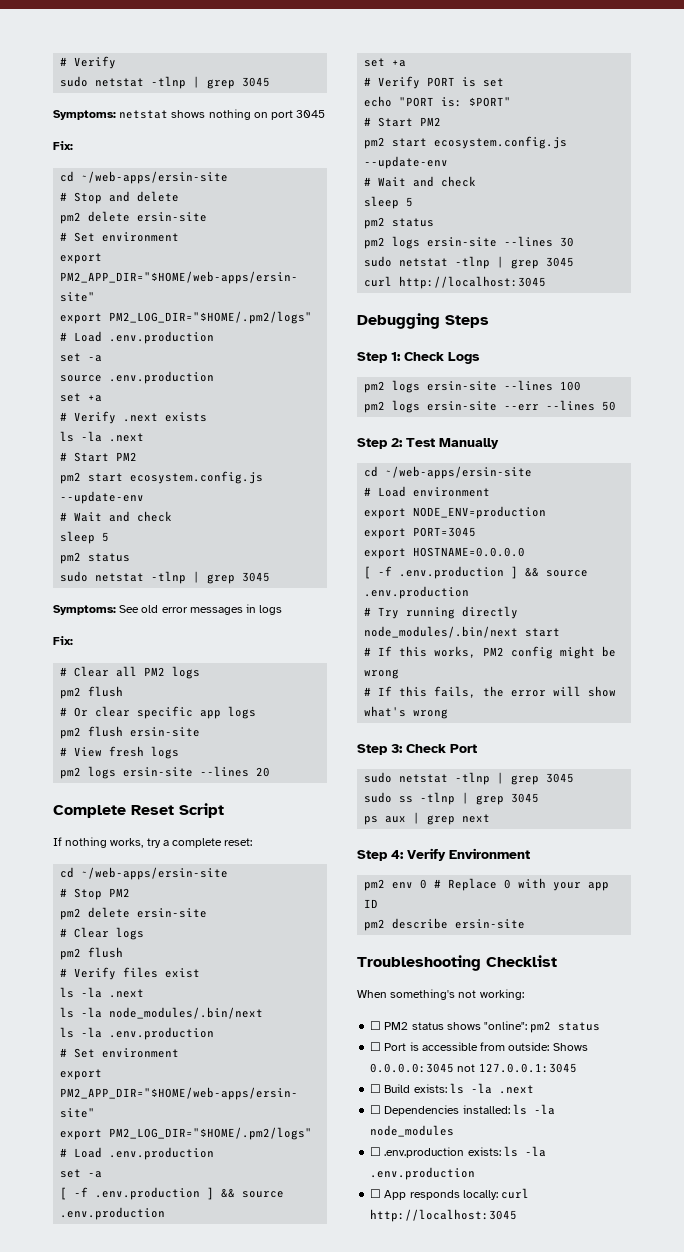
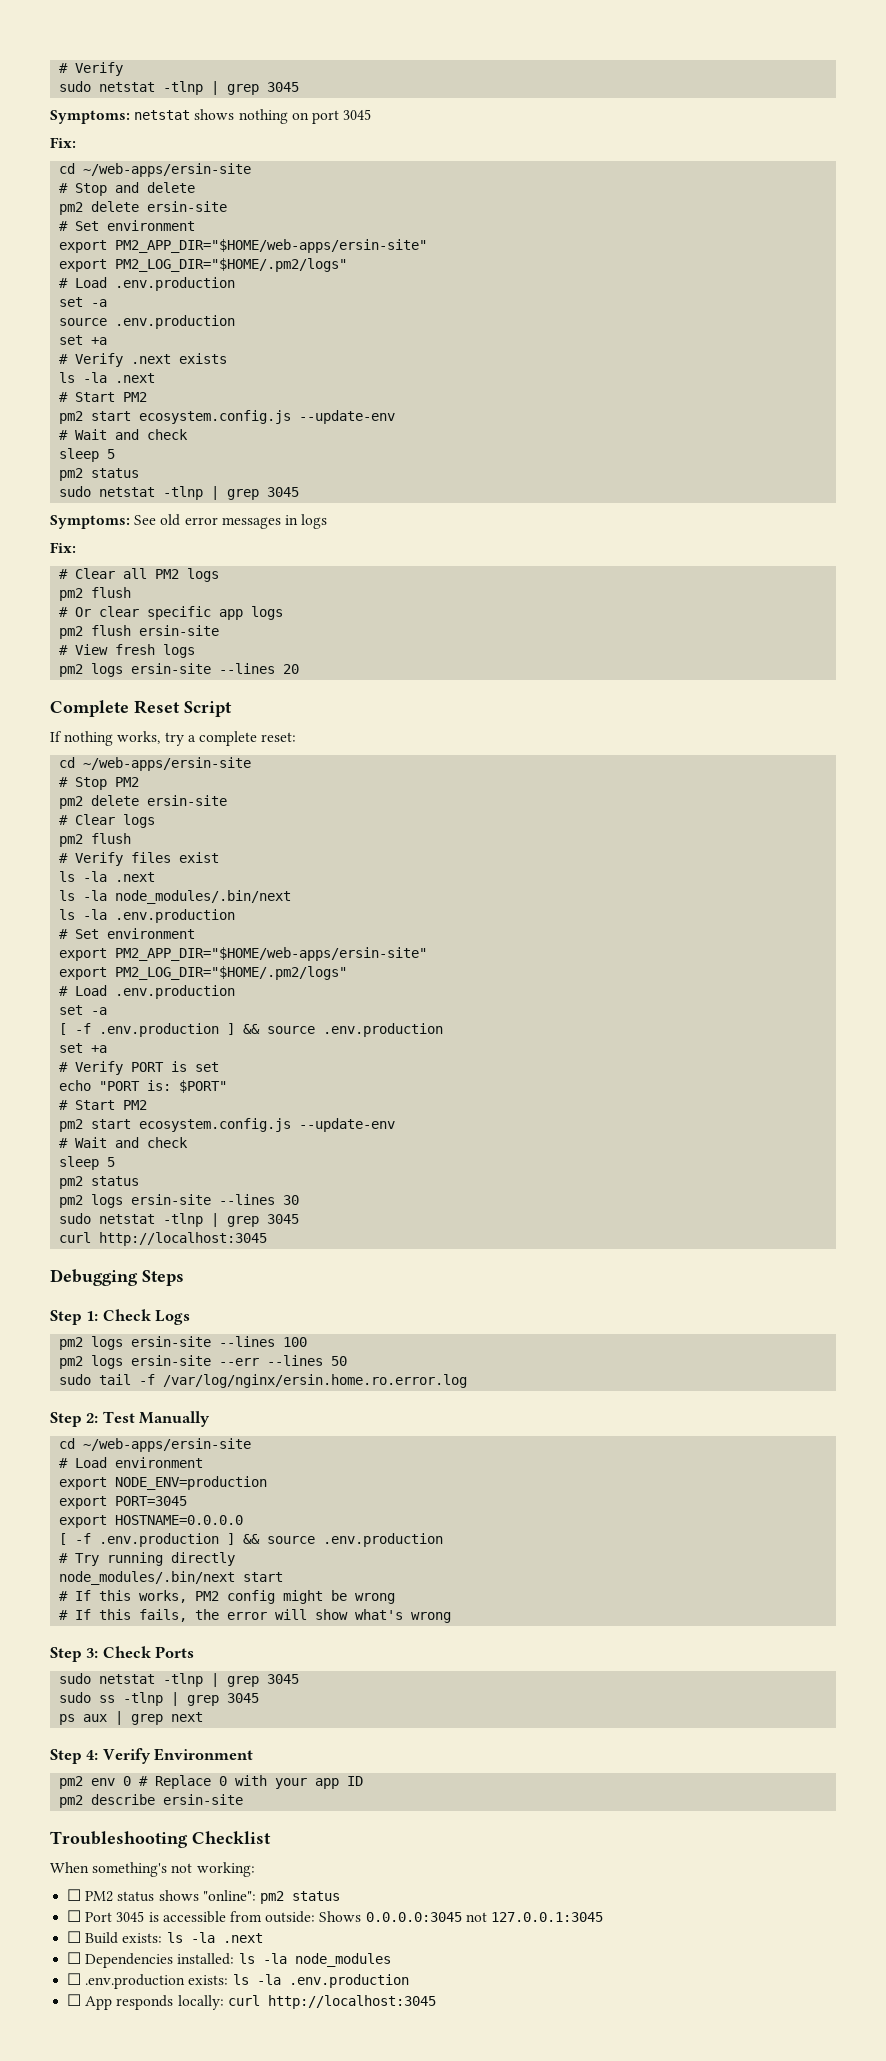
(617, 406) none -> [59,1374,468,1388] // sudo tail -f /var/log/nginx/ersin.home.ro.error.log
[450,744,477,753] Port -> [155,1646,195,1658] Ports
(407, 1047) none -> [116,1911,145,1922] 3045

